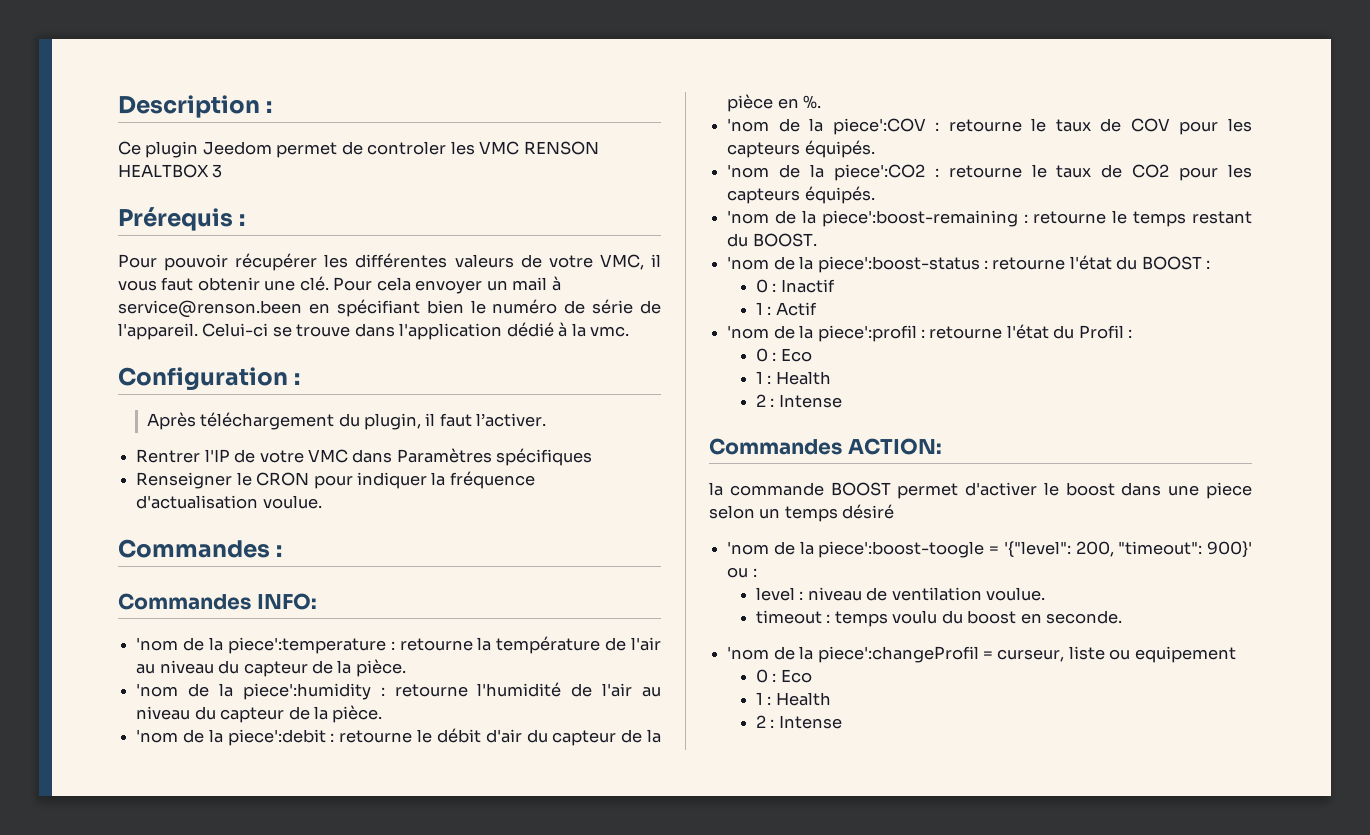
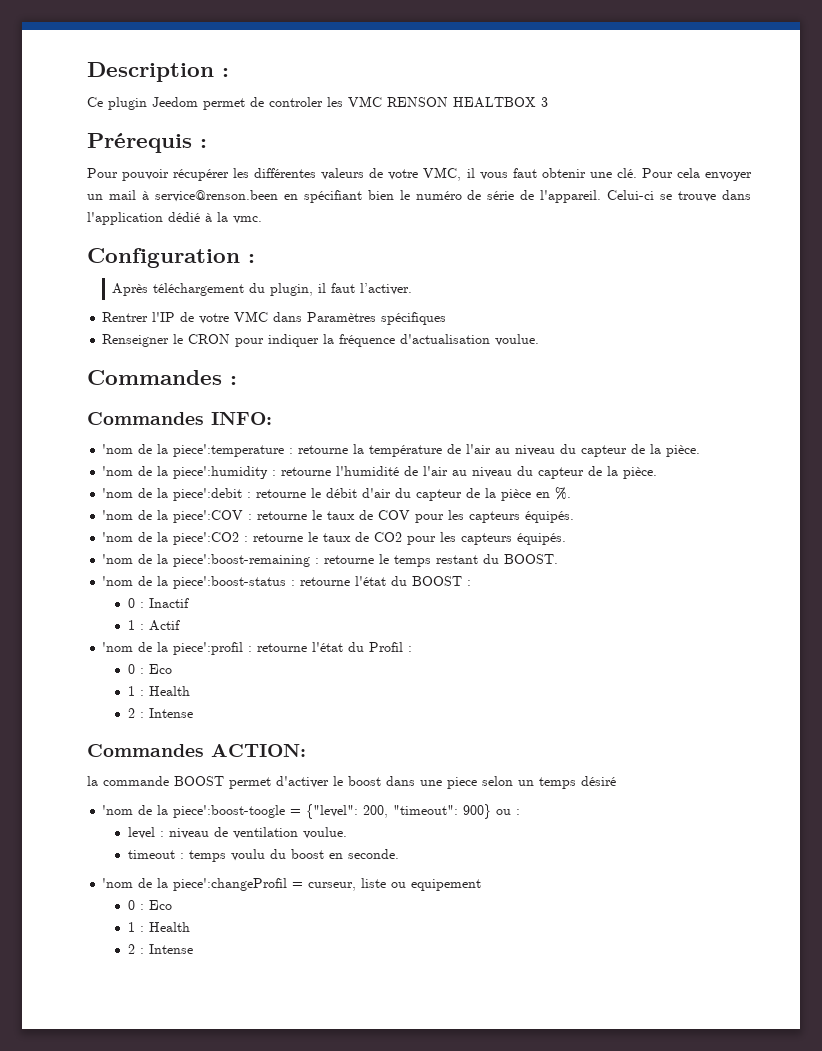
[1003,541,1071,558] '{"level": -> [306,804,359,819] {"level":
[1207,541,1252,558] 900}' -> [463,804,492,819] 900}

